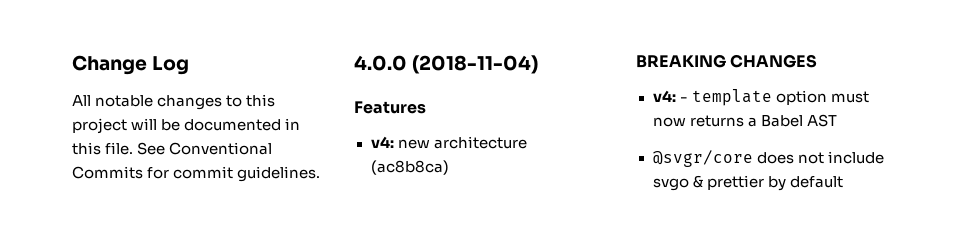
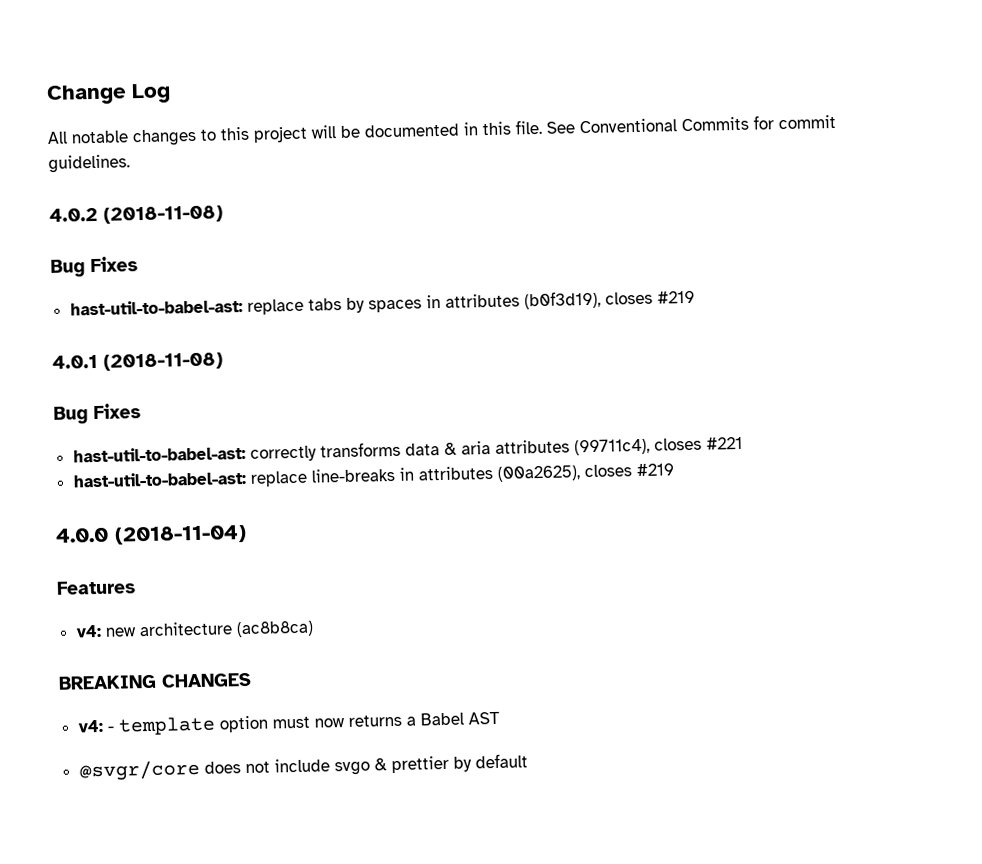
(321, 174) none -> [49,205,223,224] [50,256,138,278] [69,290,695,316] [52,352,223,371] [53,403,141,425] [72,436,743,463] [72,463,674,488] // 4.0.2 (2018-11-08) // Bug Fixes // hast-util-to-babel-ast: replace tabs by spaces in attributes (b0f3d19), closes #219 // 4.0.1 (2018-11-08) // Bug Fixes // hast-util-to-babel-ast: correctly transforms data & aria attributes (99711c4), closes #221 // hast-util-to-babel-ast: replace line-breaks in attributes (00a2625), closes #219

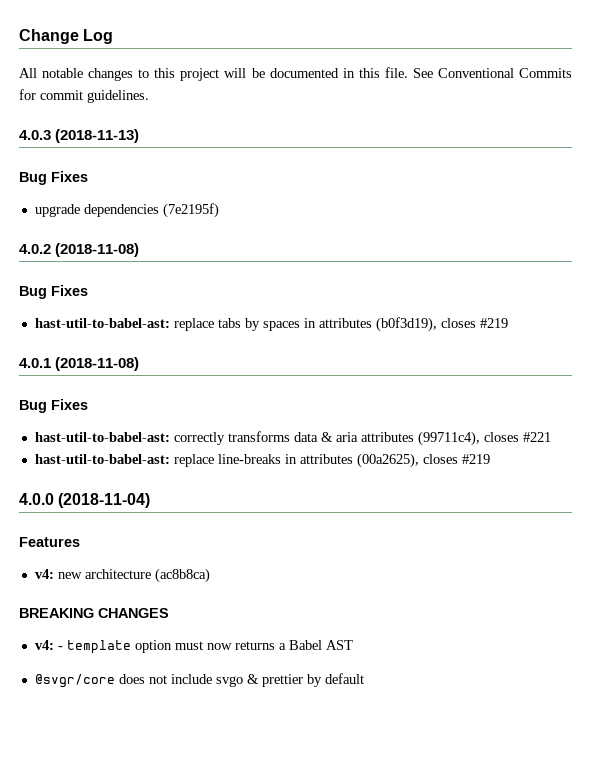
(130, 163) none -> [19,129,140,143] [19,171,88,185] [34,203,219,218] // 4.0.3 (2018-11-13) // Bug Fixes // upgrade dependencies (7e2195f)

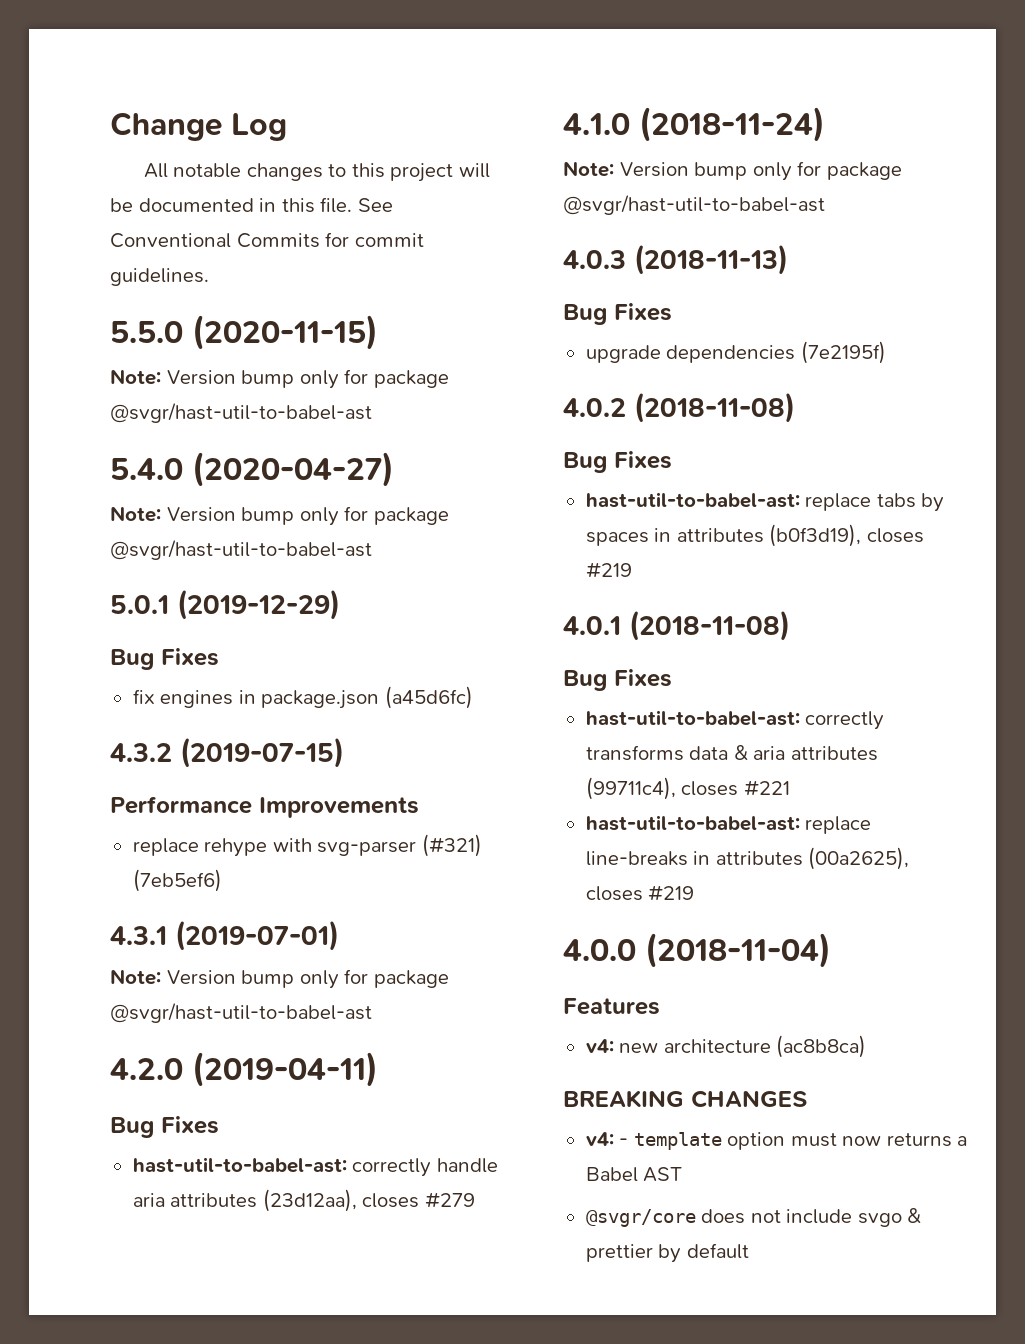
(149, 96) none -> [110,315,378,350] [110,369,449,389] [110,403,372,423] [110,452,394,487] [110,506,449,526] [110,540,372,560] [110,589,340,620] [110,648,219,670] [132,686,473,709] [110,737,344,768] [110,796,419,818] [132,834,482,857] [132,869,222,892] [110,920,339,951] [110,969,449,989] [110,1003,372,1023] [110,1052,378,1087] [110,1116,219,1138] [132,1157,498,1177] [132,1189,475,1212] [563,107,825,142] [563,161,902,181] [563,195,825,215] // 5.5.0 (2020-11-15) // Note: Version bump only for package @svgr/hast-util-to-babel-ast // 5.4.0 (2020-04-27) // Note: Version bump only for package @svgr/hast-util-to-babel-ast // 5.0.1 (2019-12-29) // Bug Fixes // fix engines in package.json (a45d6fc) // 4.3.2 (2019-07-15) // Performance Improvements // replace rehype with svg-parser (#321) (7eb5ef6) // 4.3.1 (2019-07-01) // Note: Version bump only for package @svgr/hast-util-to-babel-ast // 4.2.0 (2019-04-11) // Bug Fixes // hast-util-to-babel-ast: correctly handle aria attributes (23d12aa), closes #279 // 4.1.0 (2018-11-24) // Note: Version bump only for package @svgr/hast-util-to-babel-ast

